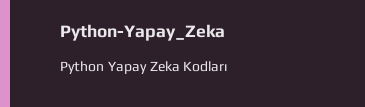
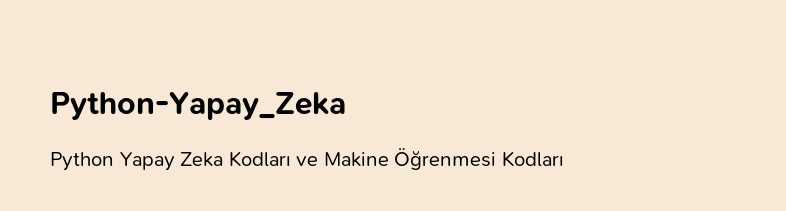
(228, 66) none -> [296,148,564,170] ve Makine Öğrenmesi Kodları

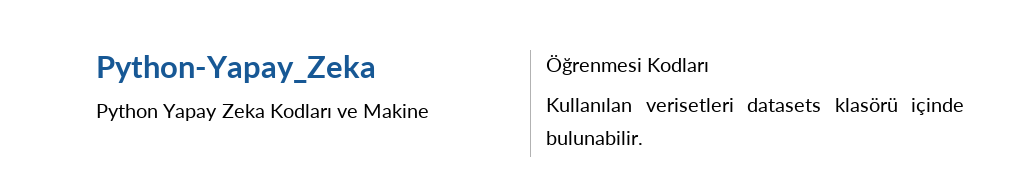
(564, 159) none -> [546,98,964,115] [546,131,643,145] // Kullanılan verisetleri datasets klasörü içinde bulunabilir.

